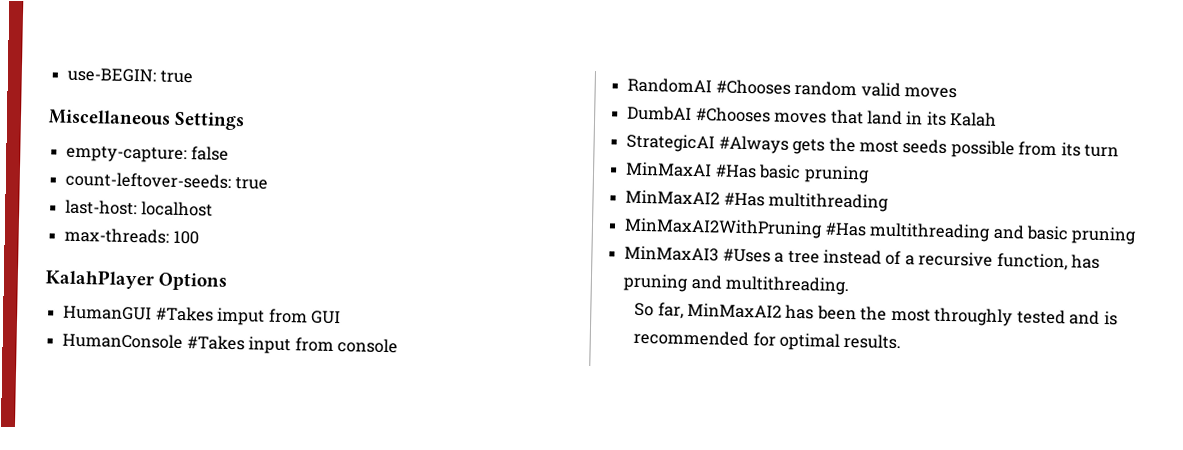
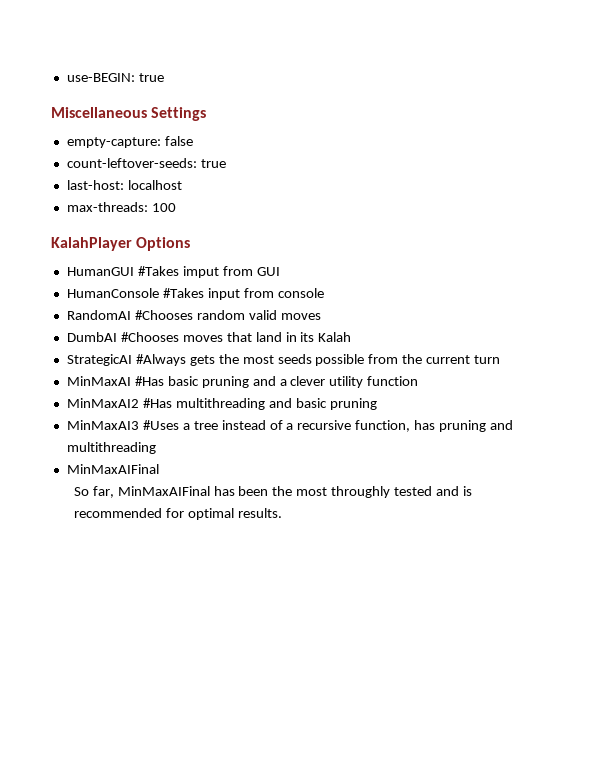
[1060,142,1081,157] its -> [402,354,471,364] the current
(870, 174) none -> [252,376,419,388] and a clever utility function
[624,217,992,242] // MinMaxAI2WithPruning #Has multithreading -> (265, 404) none
[725,275,851,296] multithreading. -> [66,442,156,454] [66,464,159,474] multithreading // MinMaxAIFinal
[687,302,783,319] MinMaxAI2 -> [117,486,210,496] MinMaxAIFinal

